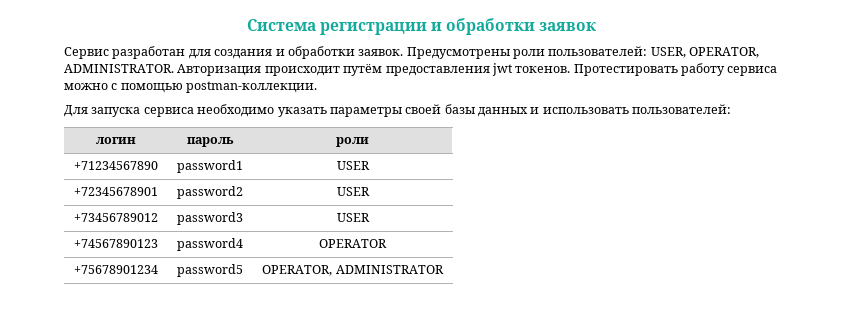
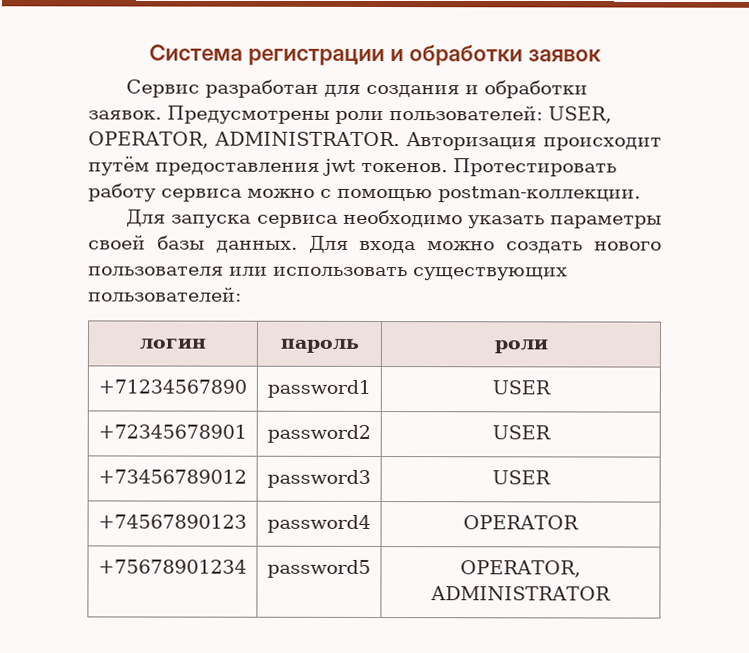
[478,107,629,117] данных и использовать -> [215,235,662,254] [88,266,568,281] данных. Для входа можно создать нового пользователя или использовать существующих

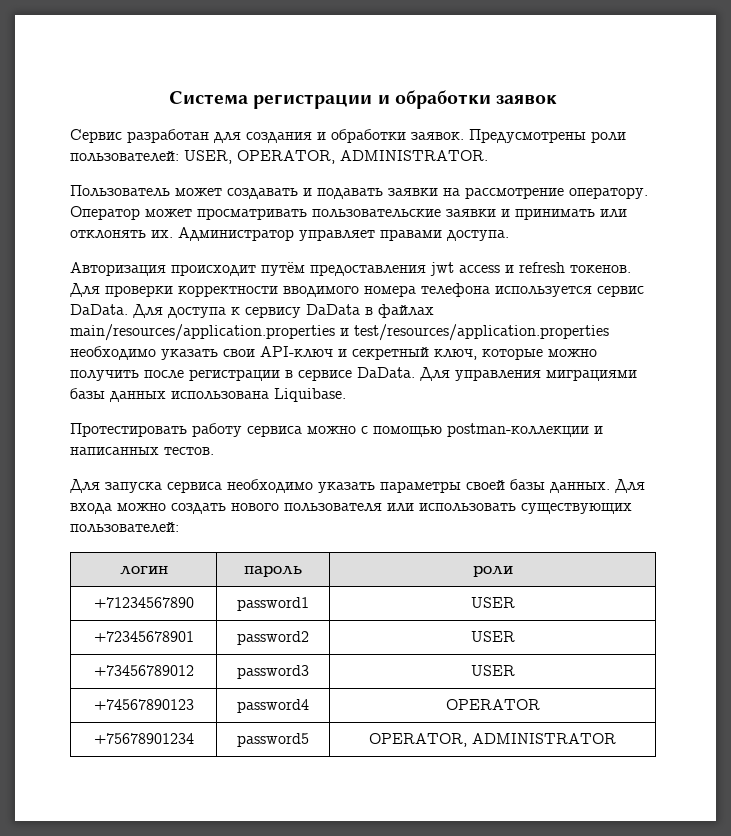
(400, 139) none -> [70,185,648,199] [70,206,627,220] [70,227,509,241] // Пользователь может создавать и подавать заявки на рассмотрение оператору. Оператор может просматривать пользовательские заявки и принимать или отклонять их. Администратор управляет правами доступа. //
[361,162,448,173] токенов. -> [459,262,631,273] [70,283,644,297] [70,304,434,318] [70,324,609,341] [70,346,597,360] [70,367,637,381] [70,388,346,402] access и refresh токенов. Для проверки корректности вводимого номера телефона используется сервис DaData. Для доступа к сервису DaData в файлах main/resources/application.properties и test/resources/application.properties необходимо указать свои API-ключ и секретный ключ, которые можно получить после регистрации в сервисе DaData. Для управления миграциями базы данных использована Liquibase. //
[438,186,641,203] postman-коллекции. -> [447,423,603,437] [70,447,214,455] postman-коллекции и написанных тестов.

